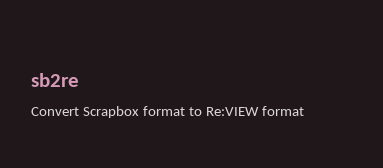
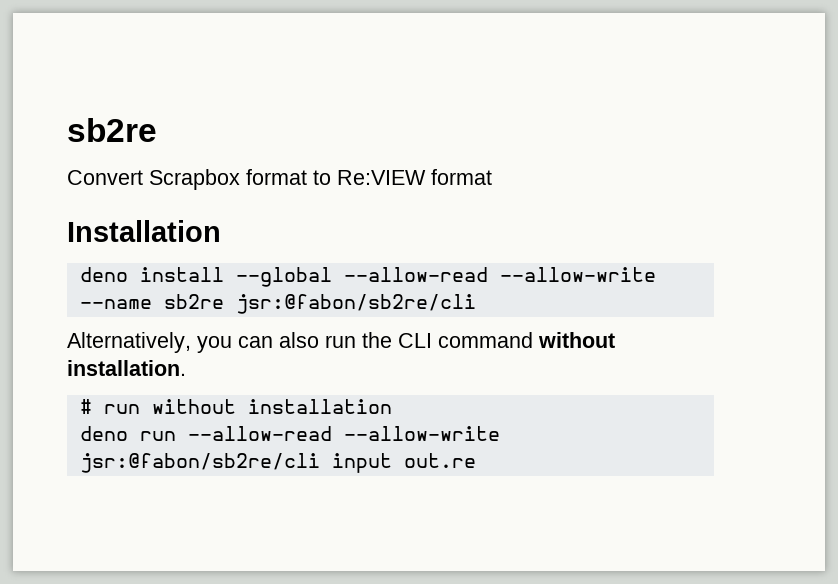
(304, 111) none -> [67,220,221,242] [79,267,656,287] [79,294,476,314] [67,332,615,353] [67,360,186,376] [79,399,392,414] [79,426,500,441] [79,453,476,473] // Installation // deno install --global --allow-read --allow-write --name sb2re jsr:@fabon/sb2re/cli // Alternatively, you can also run the CLI command without installation. // # run without installation // deno run --allow-read --allow-write jsr:@fabon/sb2re/cli input out.re

